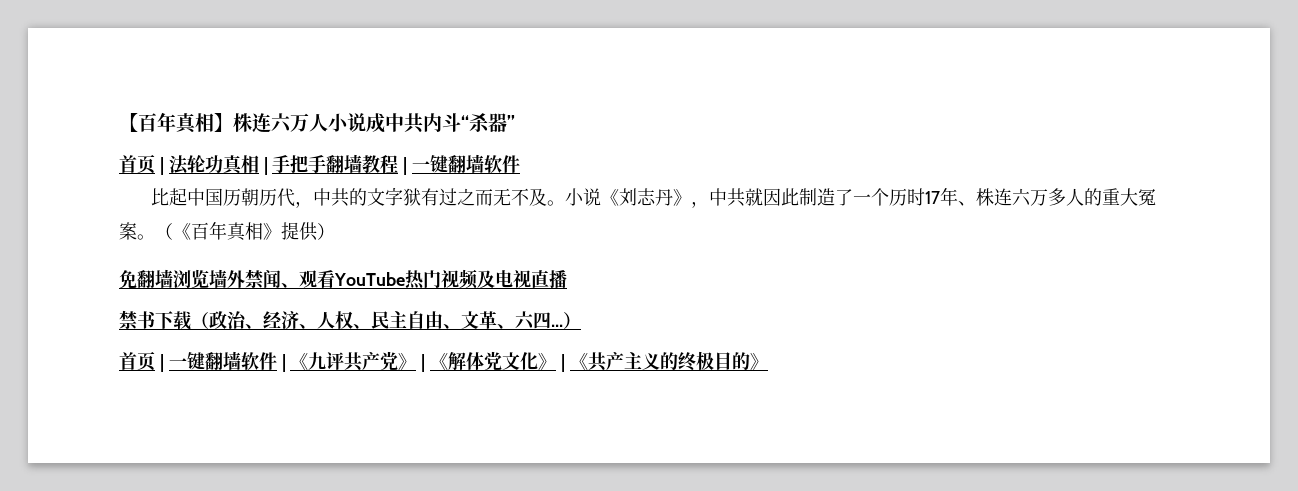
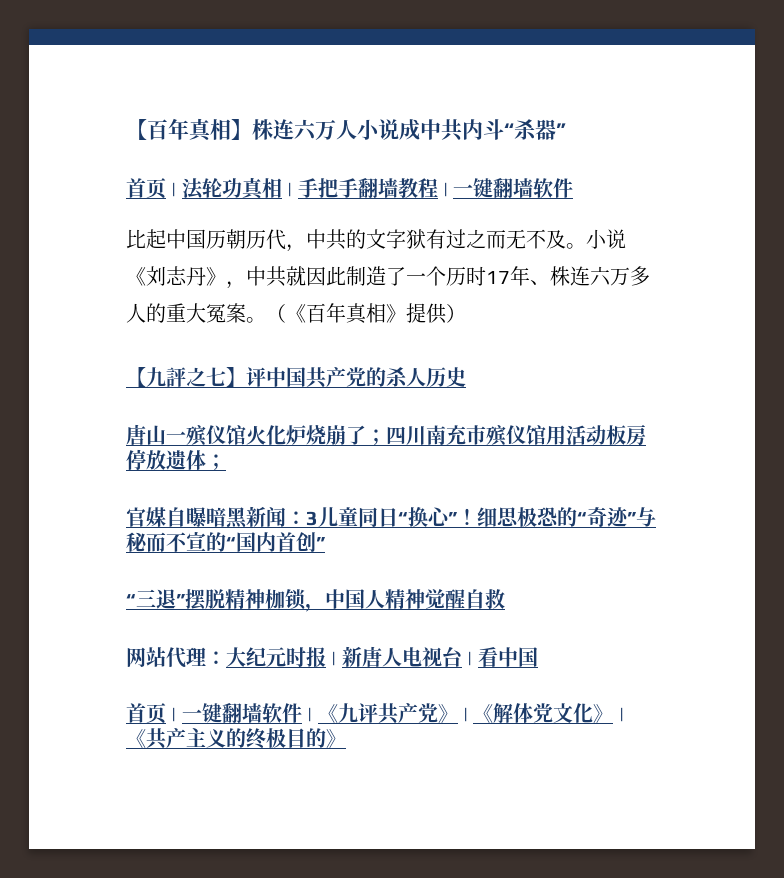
[119,269,567,290] [119,310,581,330] 免翻墙浏览墙外禁闻、观看YouTube热门视频及电视直播 // 禁书下载（政治、经济、人权、民主自由、文革、六四...） -> [126,367,466,388] [126,424,646,446] [126,449,226,470] [126,506,656,529] [126,531,326,552] [126,588,505,612] [126,646,538,668] 【九評之七】评中国共产党的杀人历史 // 唐山一殡仪馆火化炉烧崩了；四川南充市殡仪馆用活动板房停放遗体； // 官媒自曝暗黑新闻：3儿童同日“换心”！细思极恐的“奇迹”与秘而不宣的“国内首创” // “三退”摆脱精神枷锁，中国人精神觉醒自救 // 网站代理：大纪元时报 | 新唐人电视台 | 看中国

